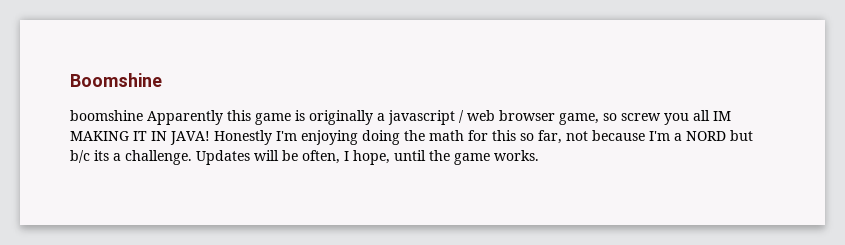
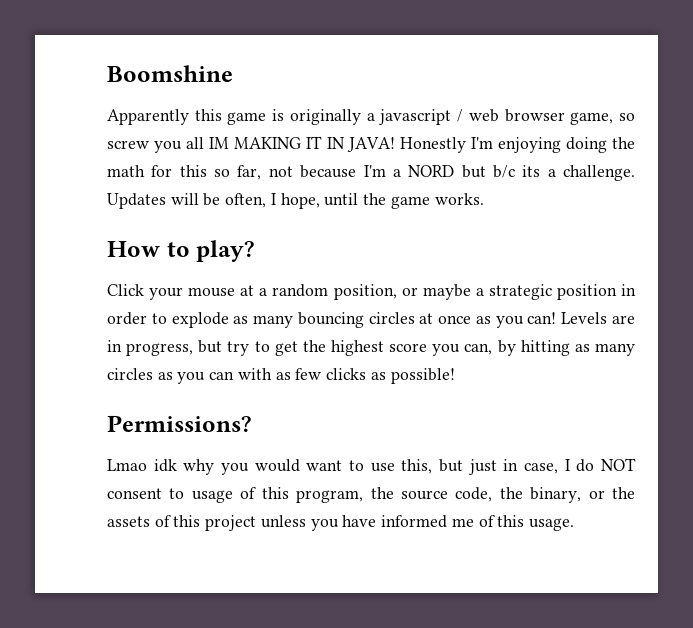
[70,110,143,121] boomshine -> (233, 73) none
(539, 155) none -> [107,240,256,262] [107,284,636,300] [107,312,635,328] [107,340,636,356] [107,368,455,384] [107,415,252,432] [107,458,637,475] [107,487,636,503] [107,515,574,531] // How to play? // Click your mouse at a random position, or maybe a strategic position in order to explode as many bouncing circles at once as you can! Levels are in progress, but try to get the highest score you can, by hitting as many circles as you can with as few clicks as possible! // Permissions? // Lmao idk why you would want to use this, but just in case, I do NOT consent to usage of this program, the source code, the binary, or the assets of this project unless you have informed me of this usage.

